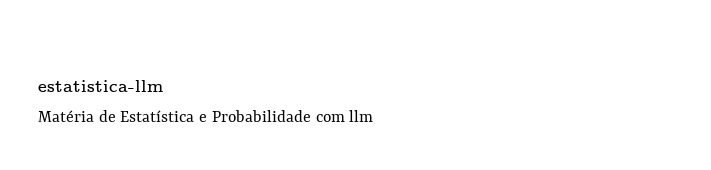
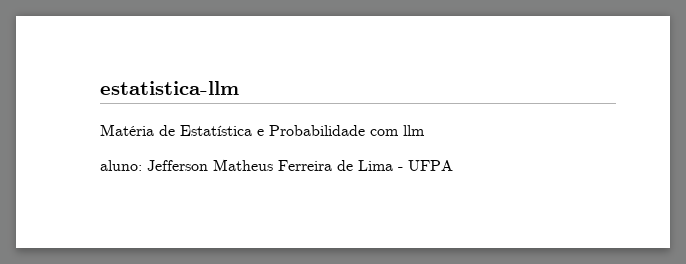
(374, 116) none -> [100,159,453,171] // aluno: Jefferson Matheus Ferreira de Lima - UFPA

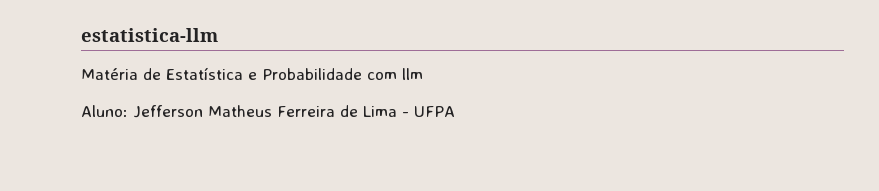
[100,160,142,171] aluno: -> [81,105,128,117] Aluno:

